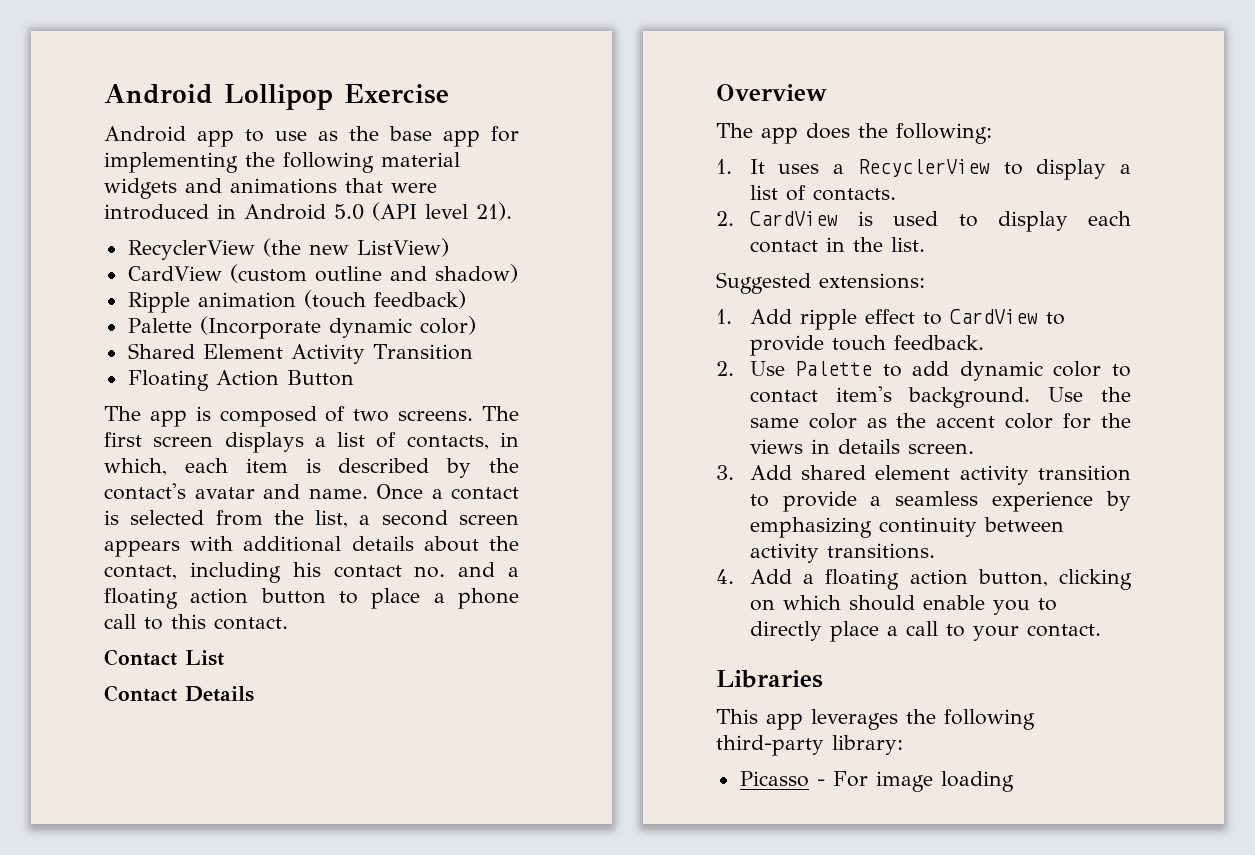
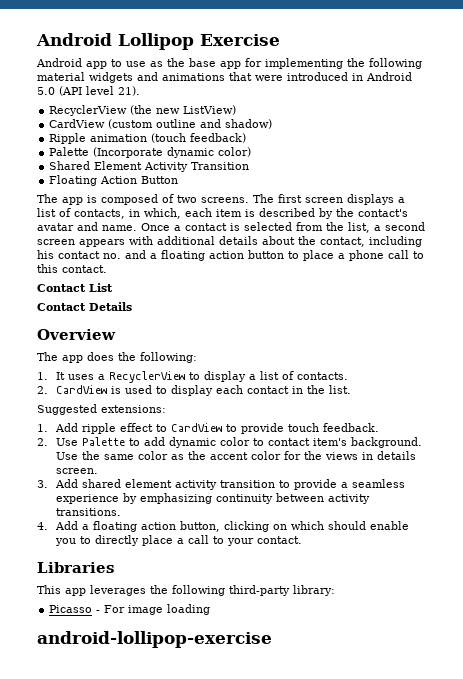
(1014, 781) none -> [37,631,272,648] // android-lollipop-exercise

